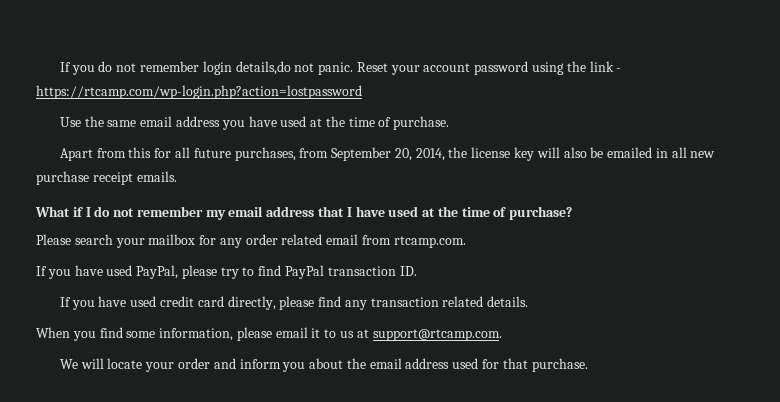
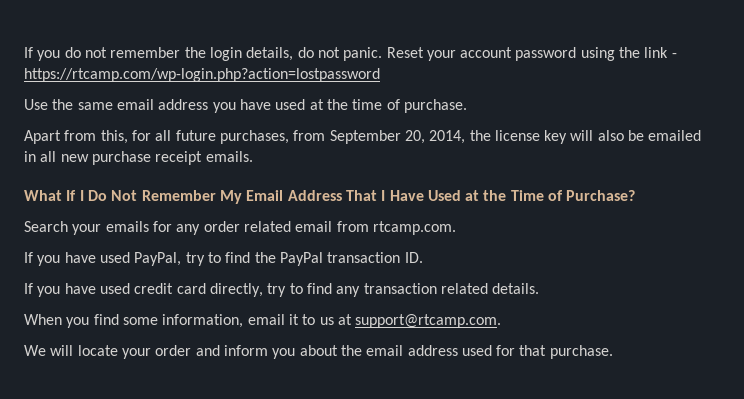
[202,61,291,75] login details,do -> [184,47,314,61] the login details, do
[128,147,152,158] this -> [100,130,128,144] this,
[72,206,573,220] [36,234,196,248] if I do not remember my email address that I have used at the time of purchase? // Please search your mailbox -> [66,190,636,204] [24,221,149,235] If I Do Not Remember My Email Address That I Have Used at the Time of Purchase? // Search your emails
[181,265,282,279] please try to find -> [185,252,276,266] try to find the
[279,296,315,310] please -> [267,283,303,297] try to
[236,327,272,341] please -> (244, 321) none

